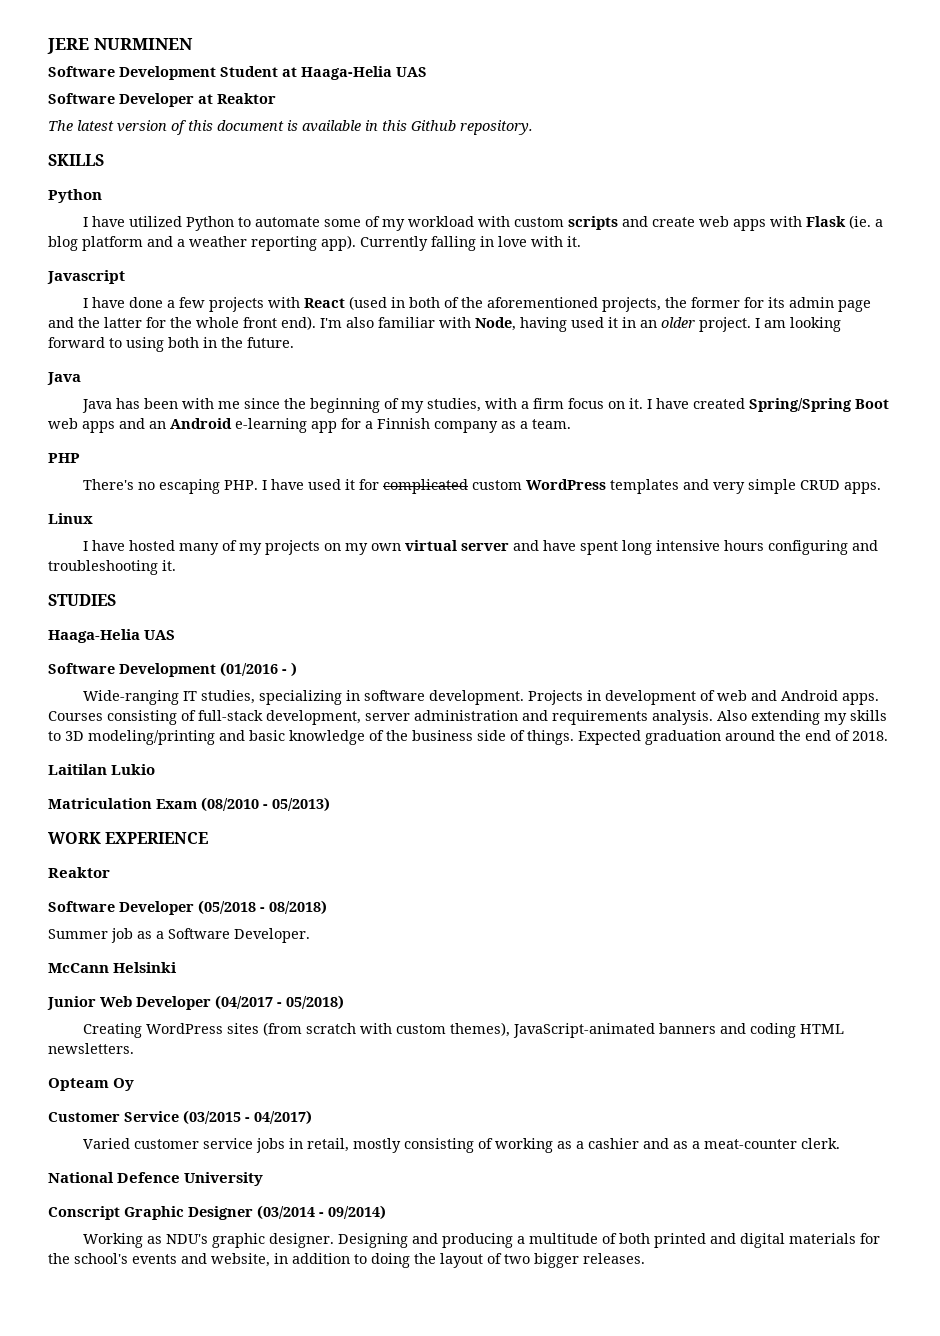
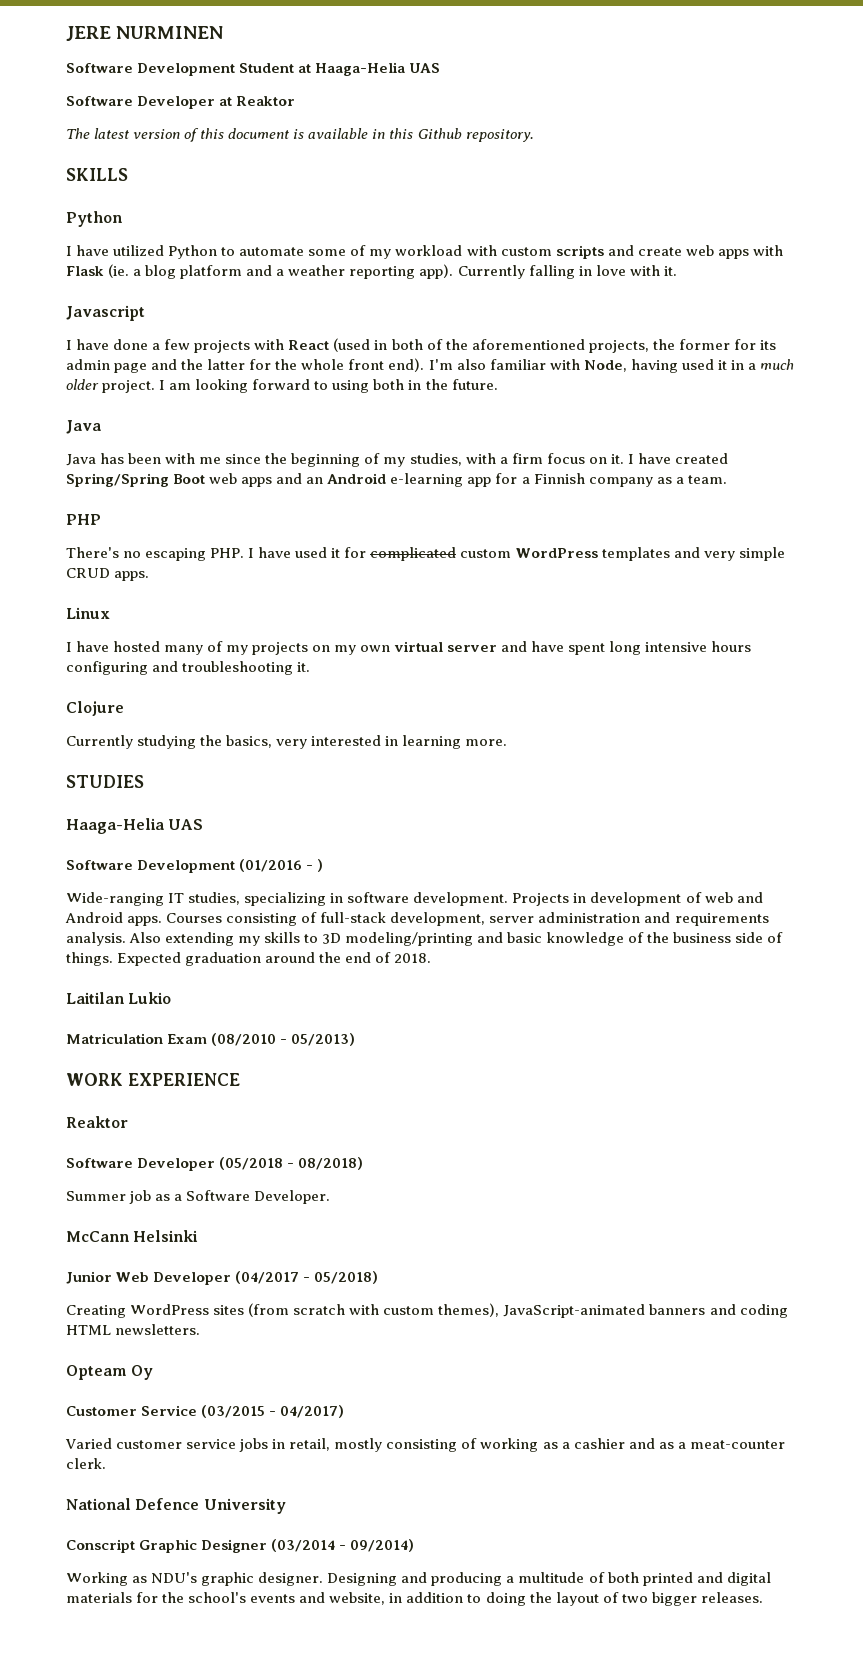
[640,320,657,328] an -> [747,359,794,370] a much
(176, 565) none -> [66,701,124,716] [66,735,508,749] // Clojure // Currently studying the basics, very interested in learning more.

